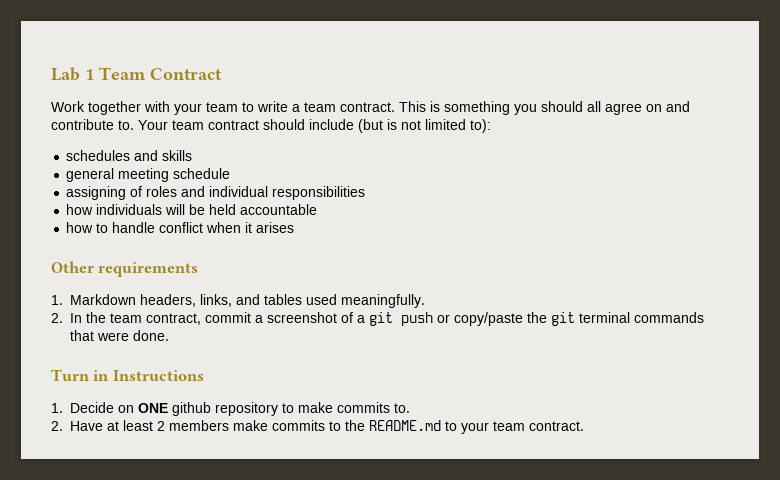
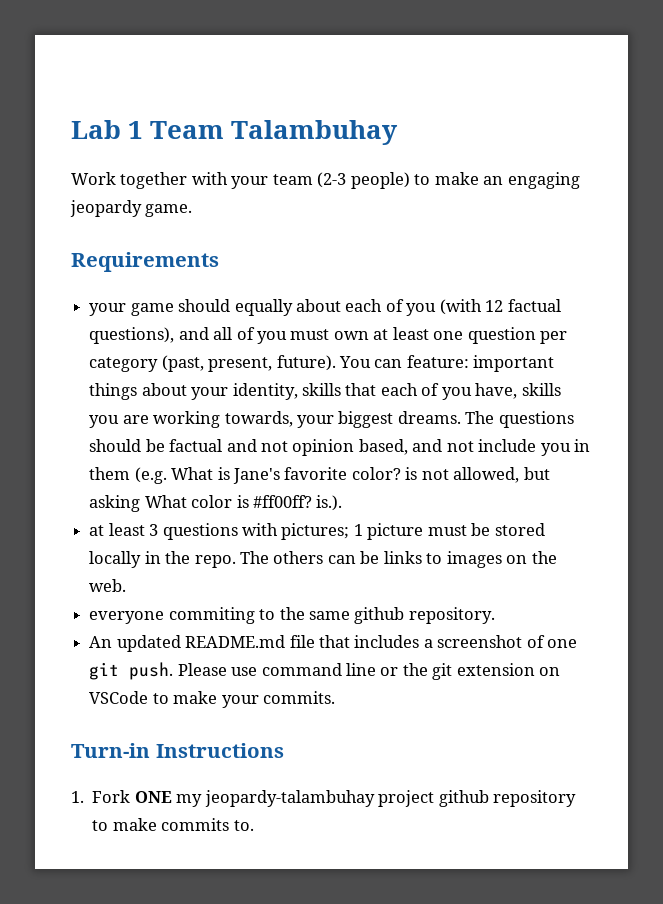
[150,68,222,80] Contract -> [231,120,399,145] Talambuhay
[242,101,690,115] [51,119,491,133] [66,150,193,161] [66,168,231,182] [66,186,366,200] [66,204,318,215] [66,222,295,233] [51,261,199,277] [51,294,426,308] [51,312,705,326] [70,330,170,341] [51,369,204,381] [51,402,169,413] to write a team contract. This is something you should all agree on and contribute to. Your team contract should include (but is not limited to): // schedules and skills // general meeting schedule // assigning of roles and individual responsibilities // how individuals will be held accountable // how to handle conflict when it arises // Other requirements // 1. Markdown headers, links, and tables used meaningfully. // 2. In the team contract, commit a screenshot of a git push or copy/paste the git terminal commands that were done. // Turn in Instructions // 1. Decide on ONE -> [317,172,580,189] [70,200,193,217] [71,252,219,272] [89,299,561,316] [89,327,568,344] [89,355,555,372] [89,383,561,400] [89,411,574,428] [89,439,591,456] [89,467,550,484] [89,495,343,512] [89,523,545,540] [89,551,557,568] [89,579,127,592] [89,607,495,624] [89,635,578,652] [89,662,561,680] [89,691,335,708] [71,743,284,758] [71,790,435,807] (2-3 people) to make an engaging jeopardy game. // Requirements // your game should equally about each of you (with 12 factual questions), and all of you must own at least one question per category (past, present, future). You can feature: important things about your identity, skills that each of you have, skills you are working towards, your biggest dreams. The questions should be factual and not opinion based, and not include you in them (e.g. What is Jane's favorite color? is not allowed, but asking What color is #ff00ff? is.). // at least 3 questions with pictures; 1 picture must be stored locally in the repo. The others can be links to images on the web. // everyone commiting to the same github repository. // An updated README.md file that includes a screenshot of one git push. Please use command line or the git extension on VSCode to make your commits. // Turn-in Instructions // 1. Fork ONE my jeopardy-talambuhay project
[51,420,585,434] // 2. Have at least 2 members make commits to the README.md to your team contract. -> (254, 825) none

